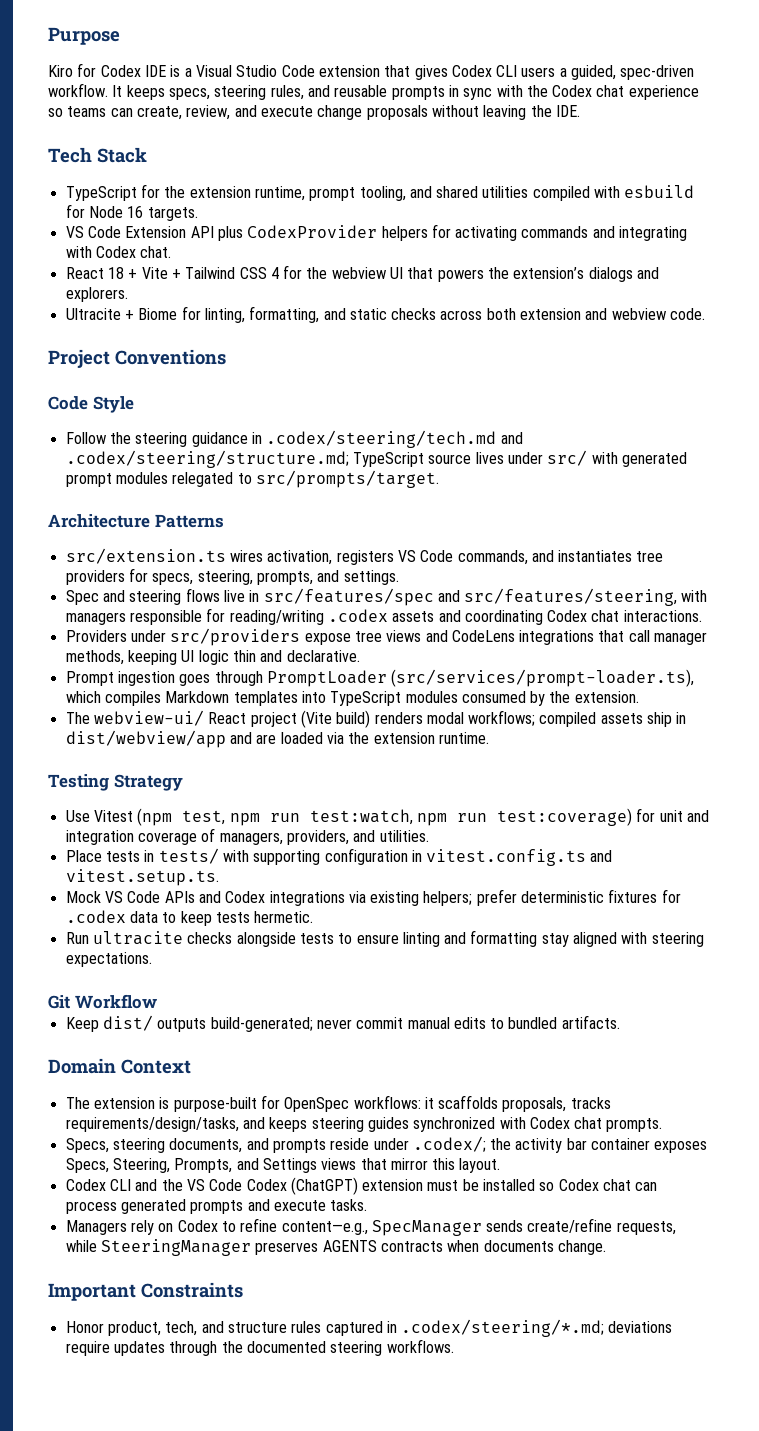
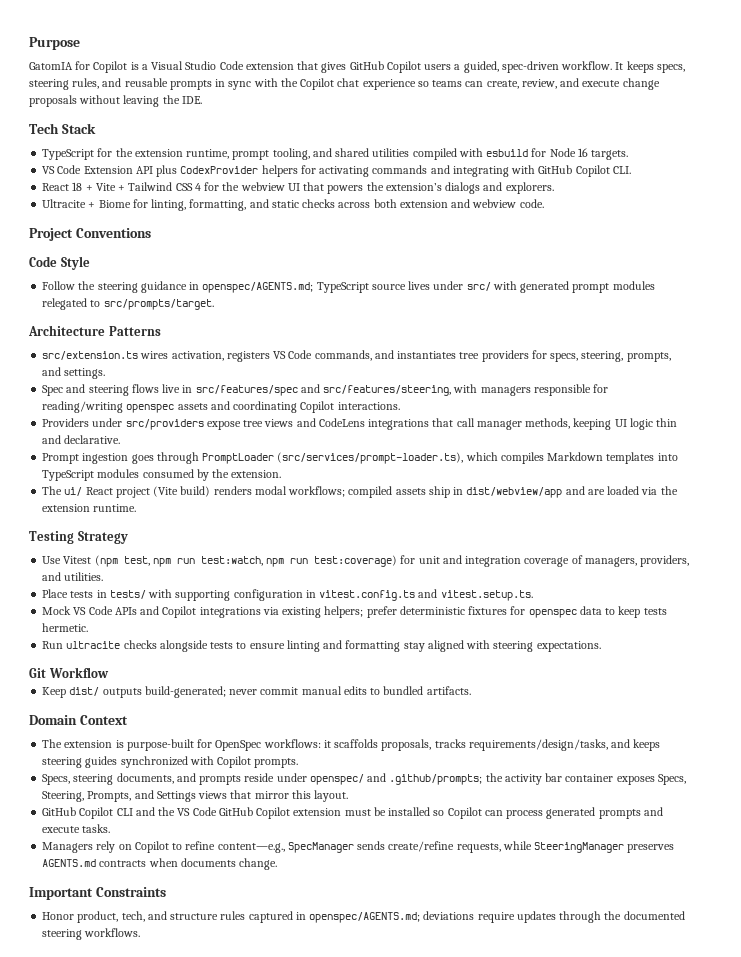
[48,63,166,77] Kiro for Codex IDE -> [29,61,128,73] GatomIA for Copilot
[451,65,518,77] Codex CLI -> [349,61,421,73] GitHub Copilot
[552,85,593,97] Codex -> [300,78,335,90] Copilot
[95,246,172,258] Codex chat. -> [538,165,631,177] GitHub Copilot CLI.
[266,430,523,448] [65,450,349,468] .codex/steering/tech.md and .codex/steering/structure.md; -> [202,282,314,293] openspec/AGENTS.md;
[327,609,388,622] .codex -> [126,404,175,413] openspec
[547,610,620,622] Codex chat -> [300,401,335,413] Copilot
[93,710,204,726] webview-ui/ -> [64,487,83,496] ui/
[225,891,266,903] Codex -> [162,606,197,618] Copilot
[65,910,126,923] .codex -> [528,609,577,618] openspec
[529,1117,603,1129] Codex chat -> [217,756,252,768] Copilot
[412,1136,486,1152] .codex/; -> [309,773,483,785] openspec/ and .github/prompts;
[65,1179,106,1191] Codex -> [42,807,114,819] GitHub Copilot
[246,1177,358,1195] Codex (ChatGPT) -> [218,807,291,819] GitHub Copilot
[558,1179,632,1191] Codex chat -> [447,807,482,819] Copilot
[177,1220,218,1232] Codex -> [134,841,169,853] Copilot
[322,1240,377,1252] AGENTS -> [42,859,97,867] AGENTS.md
[401,1319,605,1337] .codex/steering/*.md; -> [309,912,421,923] openspec/AGENTS.md;

